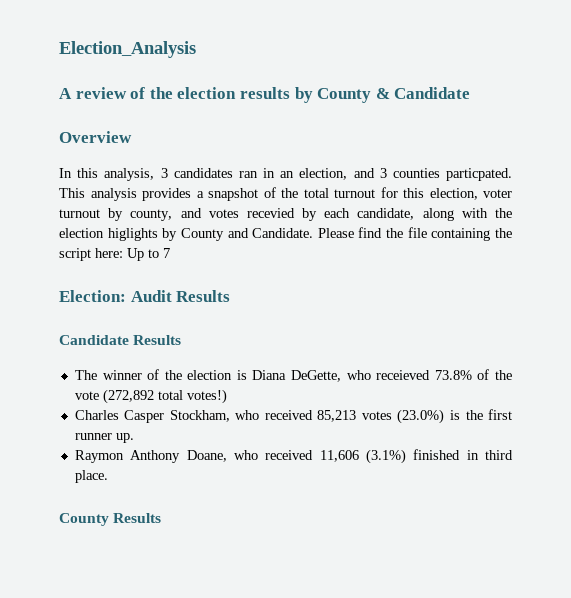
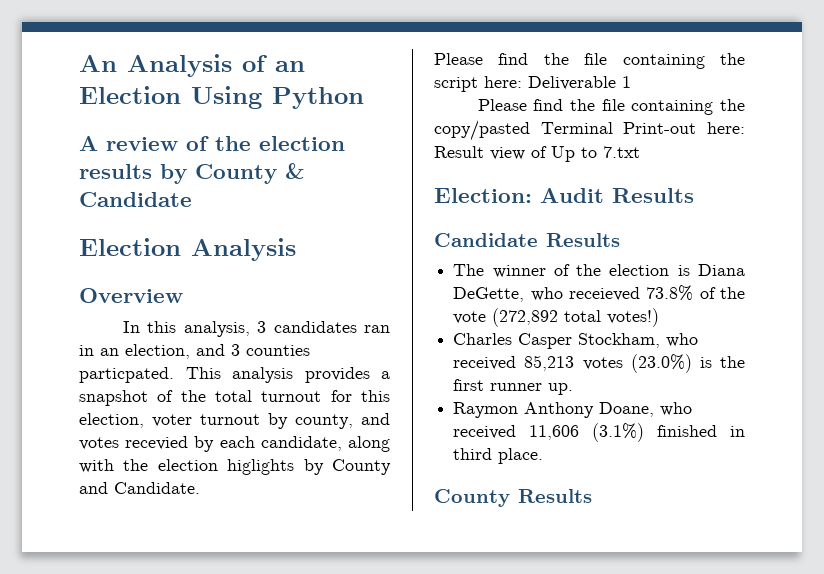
[59,41,196,58] Election_Analysis -> [79,54,305,77] [79,86,364,109] An Analysis of an Election Using Python
(471, 93) none -> [79,238,296,261] // Election Analysis
(314, 233) none -> (200, 488) //
(123, 253) none -> [528,76,631,90] [477,99,745,115] [434,120,745,141] [434,146,547,160] Deliverable 1 // Please find the file containing the copy/pasted Terminal Print-out here: Result view of
[163,248,170,258] 7 -> [603,146,640,158] 7.txt

